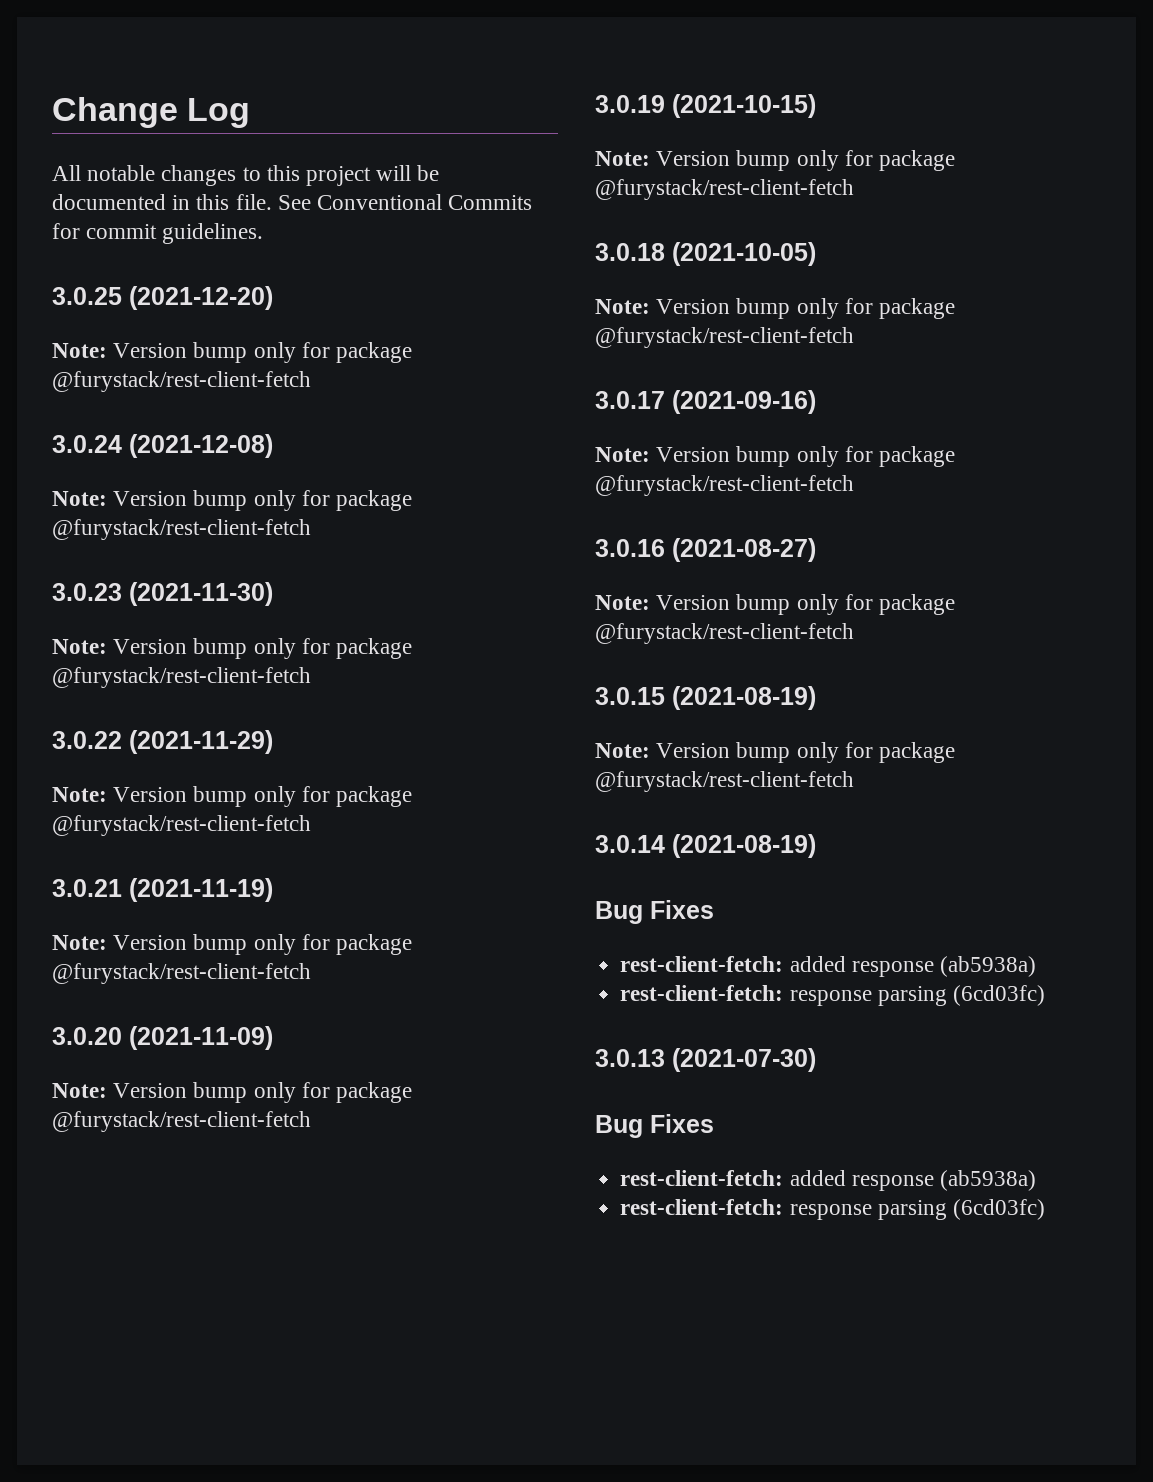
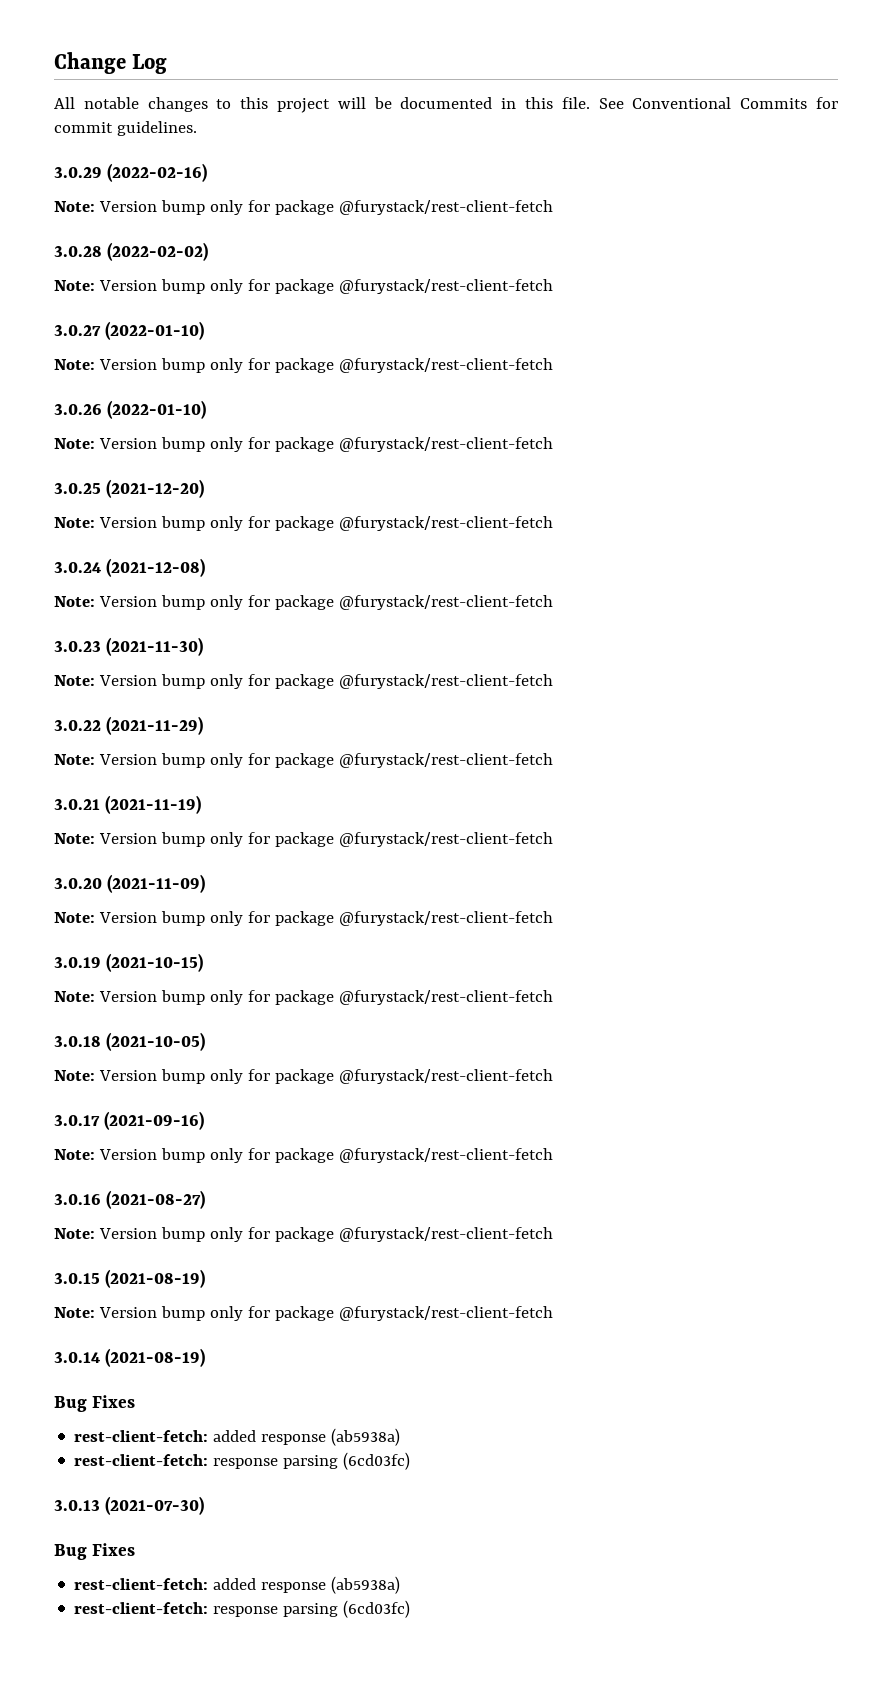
(264, 233) none -> [54,163,208,182] [54,200,553,215] [54,242,209,261] [54,279,553,294] [54,321,205,340] [54,358,553,373] [54,400,207,419] [54,437,553,452] // 3.0.29 (2022-02-16) // Note: Version bump only for package @furystack/rest-client-fetch // 3.0.28 (2022-02-02) // Note: Version bump only for package @furystack/rest-client-fetch // 3.0.27 (2022-01-10) // Note: Version bump only for package @furystack/rest-client-fetch // 3.0.26 (2022-01-10) // Note: Version bump only for package @furystack/rest-client-fetch

